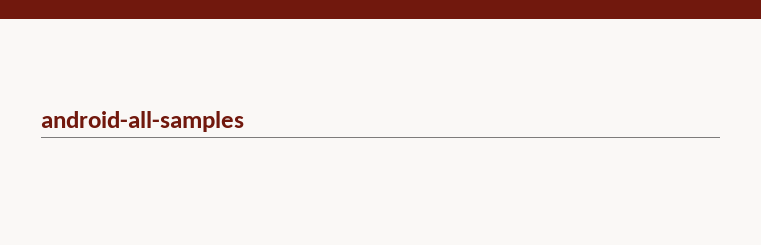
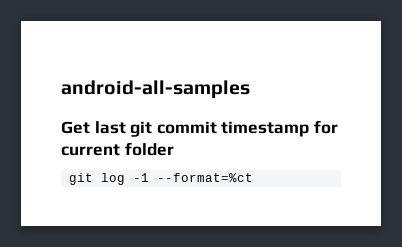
(244, 121) none -> [61,120,338,137] [61,142,174,156] [68,173,253,185] // Get last git commit timestamp for current folder // git log -1 --format=%ct

